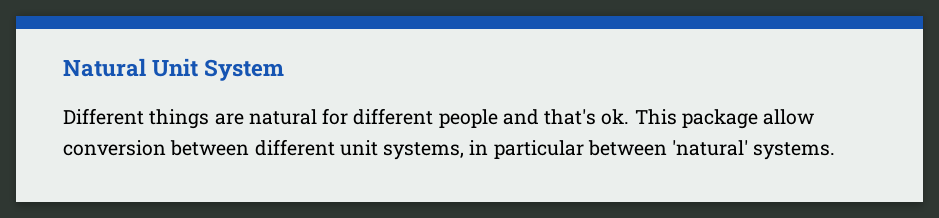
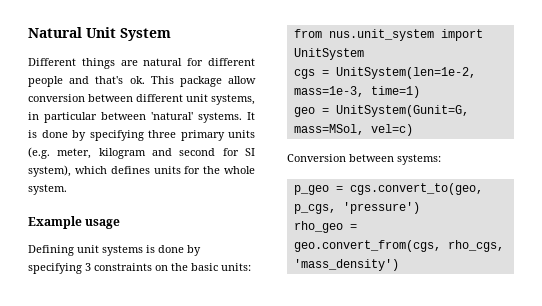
(836, 151) none -> [247,112,255,120] [28,130,255,141] [28,147,256,159] [28,165,256,177] [28,184,67,195] [28,216,121,229] [28,245,201,256] [28,263,251,274] [293,29,483,41] [293,48,364,60] [293,67,476,79] [293,86,420,98] [293,105,469,117] [293,124,413,136] [287,154,441,165] [293,183,483,195] [293,202,420,214] [293,221,357,233] [293,240,504,252] [293,259,399,271] It is done by specifying three primary units (e.g. meter, kilogram and second for SI system), which defines units for the whole system. // Example usage // Defining unit systems is done by specifying 3 constraints on the basic units: // from nus.unit_system import UnitSystem // cgs = UnitSystem(len=1e-2, mass=1e-3, time=1) // geo = UnitSystem(Gunit=G, mass=MSol, vel=c) // Conversion between systems: // p_geo = cgs.convert_to(geo, p_cgs, 'pressure') // rho_geo = geo.convert_from(cgs, rho_cgs, 'mass_density')

